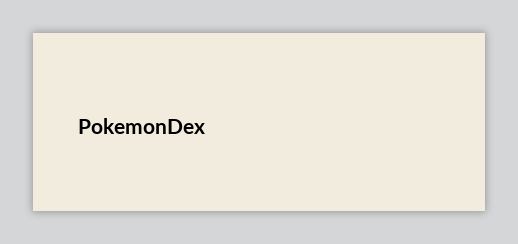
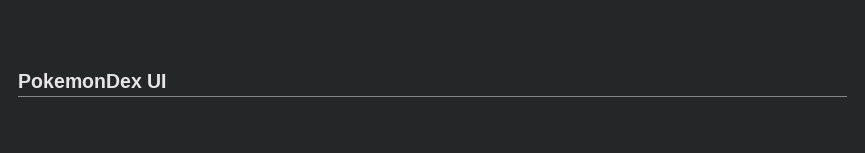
(205, 126) none -> [147,74,167,88] UI

